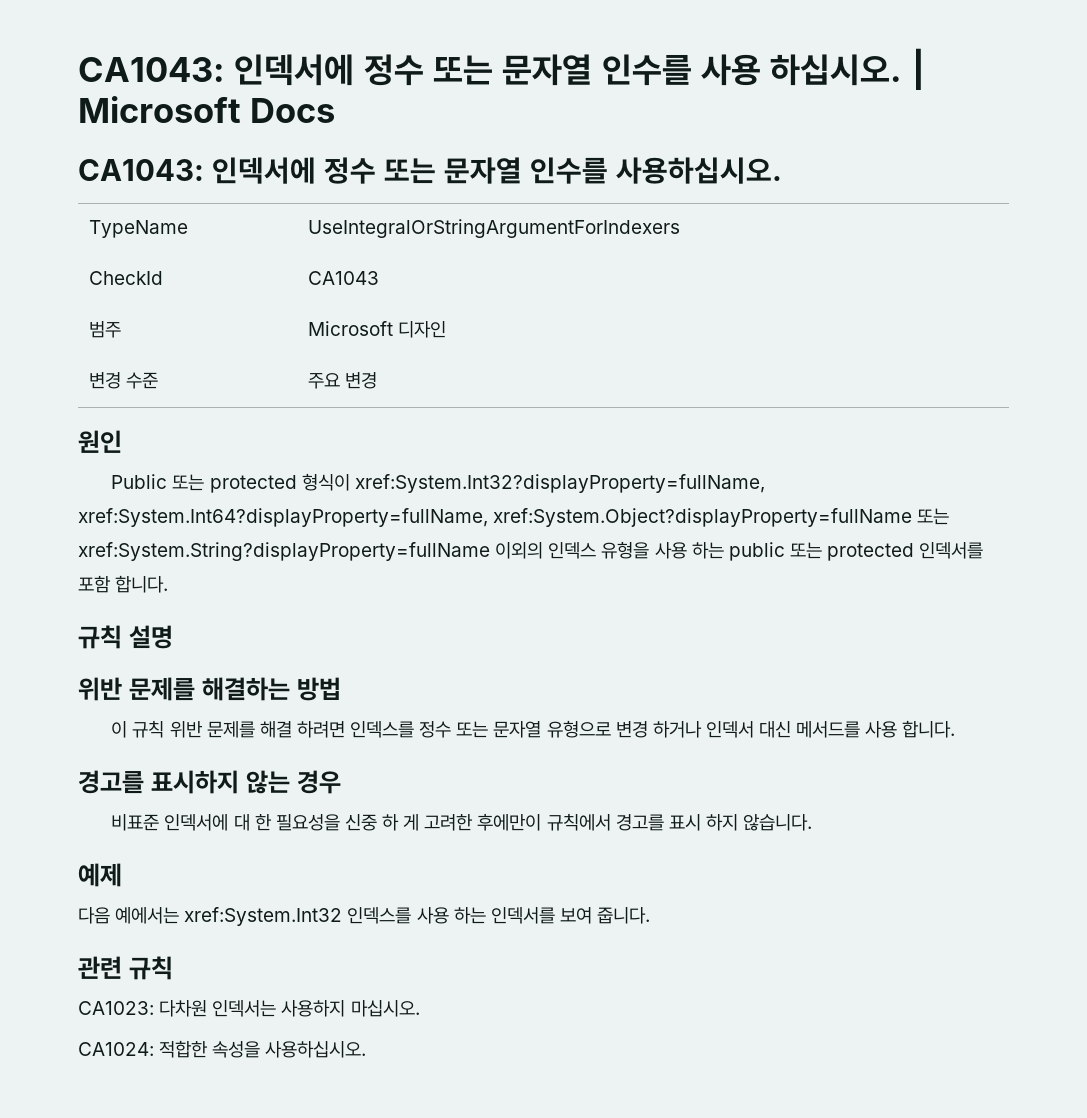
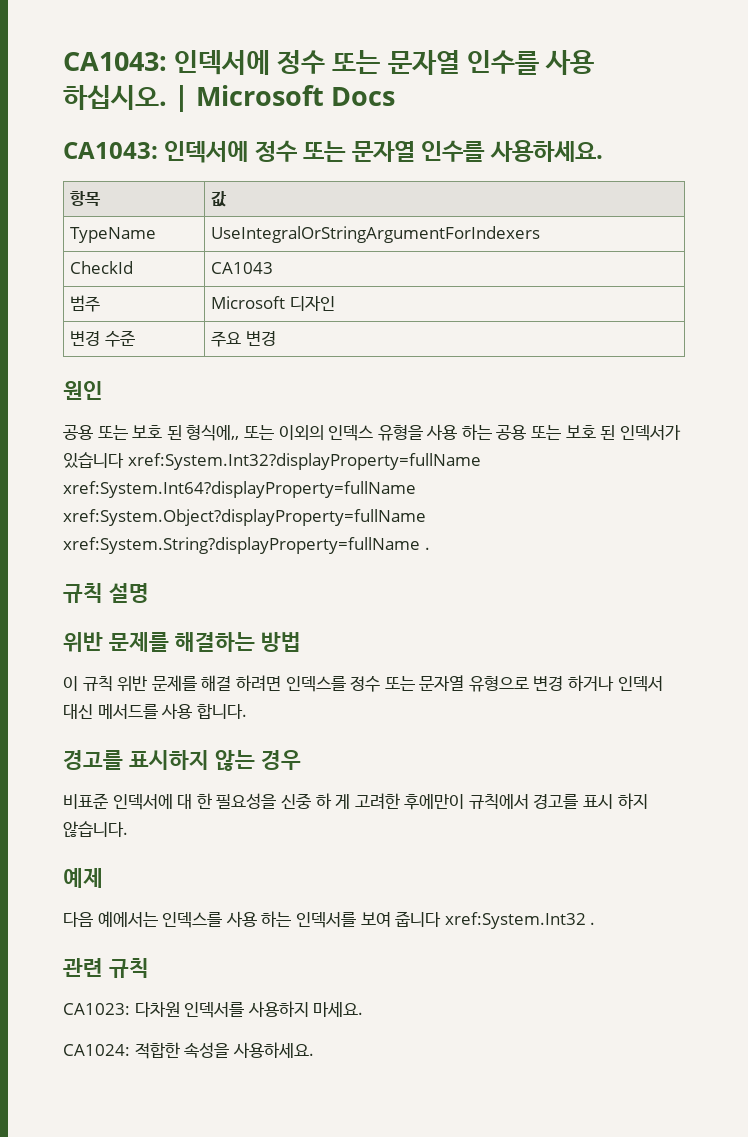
[615,157,782,184] 사용하십시오. -> [489,140,603,162] [70,191,102,206] [211,191,228,207] 사용하세요. // 항목 | 값
[111,473,765,493] [78,508,950,527] [78,542,490,561] Public 또는 protected 형식이 xref:System.Int32?displayProperty=fullName, xref:System.Int64?displayProperty=fullName, xref:System.Object?displayProperty=fullName 또는 xref:System.String?displayProperty=fullName -> [63,425,274,441] 공용 또는 보호 된 형식에,, 또는
[728,542,984,561] [78,575,169,593] public 또는 protected 인덱서를 포함 합니다. -> [496,425,681,441] [63,452,481,470] [63,481,416,498] [63,509,426,526] [63,537,430,554] 공용 또는 보호 된 인덱서가 있습니다 xref:System.Int32?displayProperty=fullName xref:System.Int64?displayProperty=fullName xref:System.Object?displayProperty=fullName xref:System.String?displayProperty=fullName .
[184,907,343,926] xref:System.Int32 -> (158, 919) none
[597,907,651,924] 줍니다. -> [395,911,596,929] 줍니다 xref:System.Int32 .
[212,1000,420,1017] 인덱서는 사용하지 마십시오. -> [184,1001,364,1018] 인덱서를 사용하지 마세요.
[265,1041,367,1058] 사용하십시오. -> [232,1042,314,1058] 사용하세요.

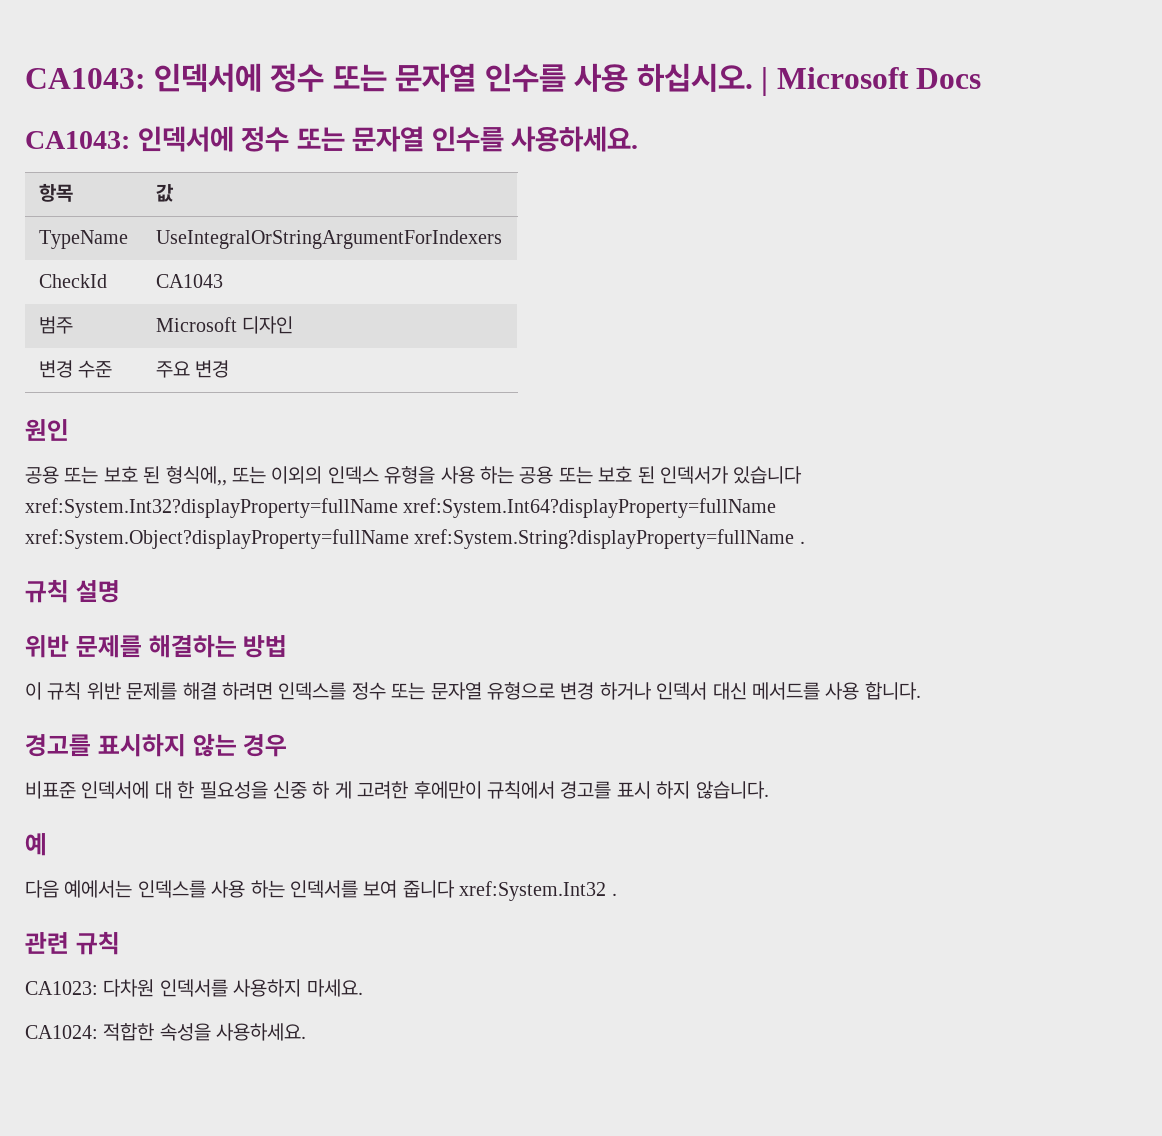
[63,868,103,888] 예제 -> [25,833,47,856] 예

